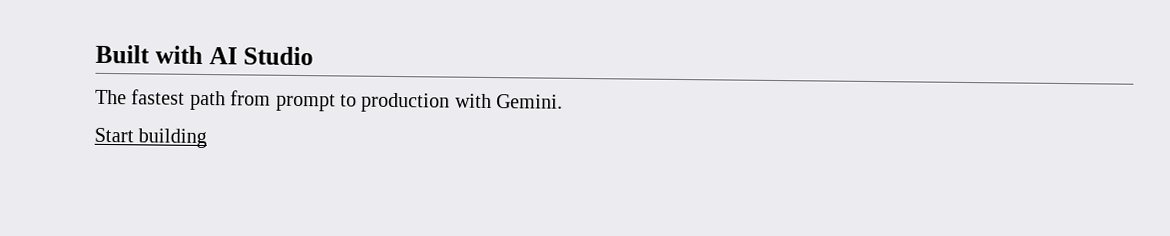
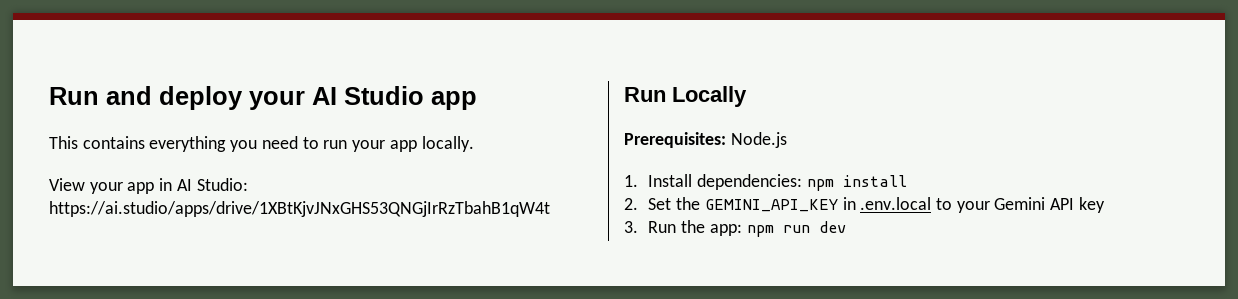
[95,44,315,66] [95,89,564,113] [94,127,208,149] Built with AI Studio // The fastest path from prompt to production with Gemini. // Start building -> [49,86,477,110] [49,136,474,152] [49,178,248,194] [49,201,550,217] [624,86,747,107] [624,132,787,148] [624,174,907,191] [624,197,1105,213] [624,220,846,237] Run and deploy your AI Studio app // This contains everything you need to run your app locally. // View your app in AI Studio: https://ai.studio/apps/drive/1XBtKjvJNxGHS53QNGjIrRzTbahB1qW4t // Run Locally // Prerequisites: Node.js // 1. Install dependencies: npm install // 2. Set the GEMINI_API_KEY in .env.local to your Gemini API key // 3. Run the app: npm run dev

